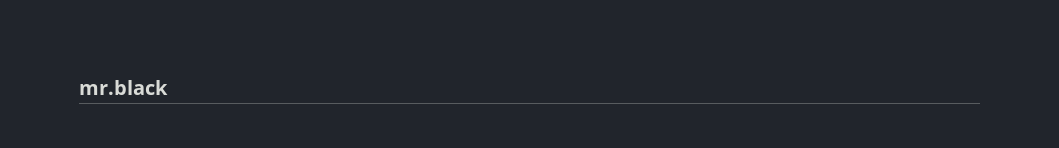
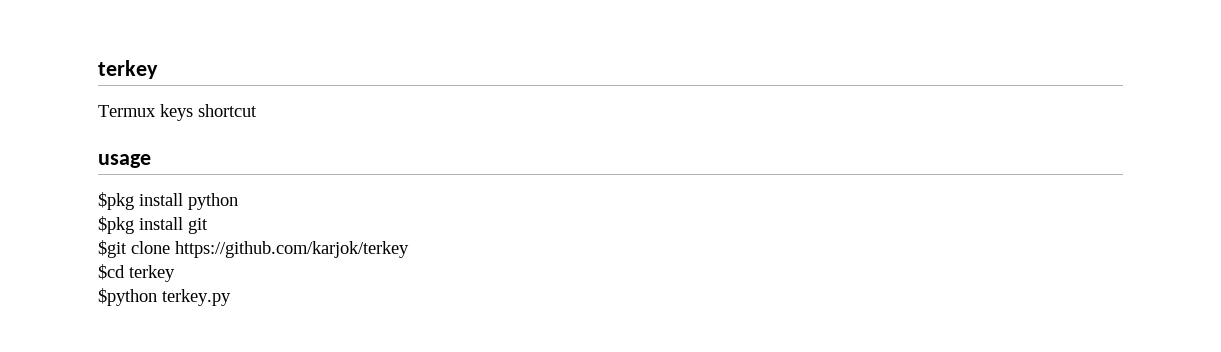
[79,80,168,95] mr.black -> [98,60,158,79] [98,104,257,121] [98,154,151,168] [98,192,238,210] [98,216,208,234] [98,240,409,258] [98,264,175,282] [98,288,231,306] terkey // Termux keys shortcut // usage // $pkg install python // $pkg install git // $git clone https://github.com/karjok/terkey // $cd terkey // $python terkey.py

